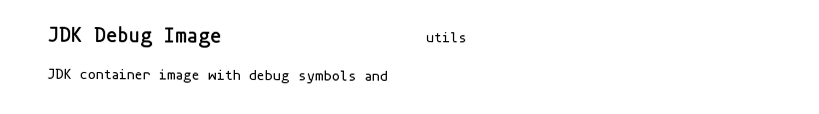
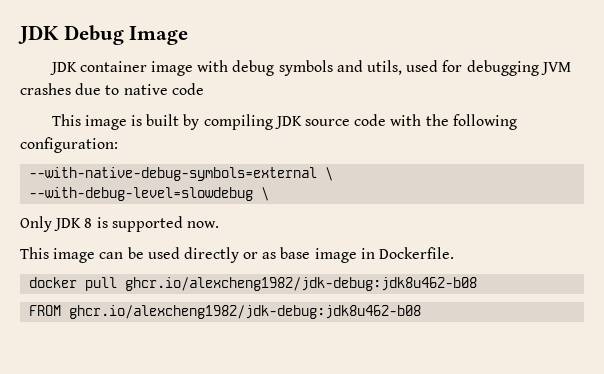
[426,32,468,43] utils -> [367,60,571,76] [20,83,204,95] [51,114,517,130] [20,137,118,153] [29,167,334,181] [29,187,270,201] [20,216,219,232] [20,247,455,263] [29,277,478,291] [29,305,422,319] utils, used for debugging JVM crashes due to native code // This image is built by compiling JDK source code with the following configuration: // --with-native-debug-symbols=external \ // --with-debug-level=slowdebug \ // Only JDK 8 is supported now. // This image can be used directly or as base image in Dockerfile. // docker pull ghcr.io/alexcheng1982/jdk-debug:jdk8u462-b08 // FROM ghcr.io/alexcheng1982/jdk-debug:jdk8u462-b08

